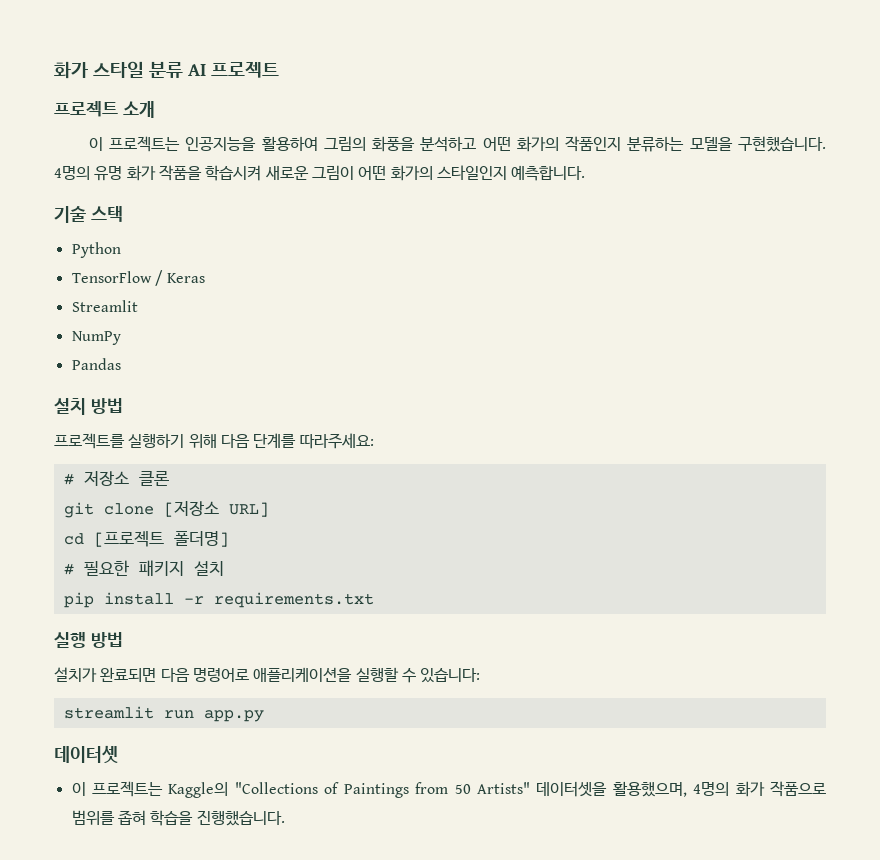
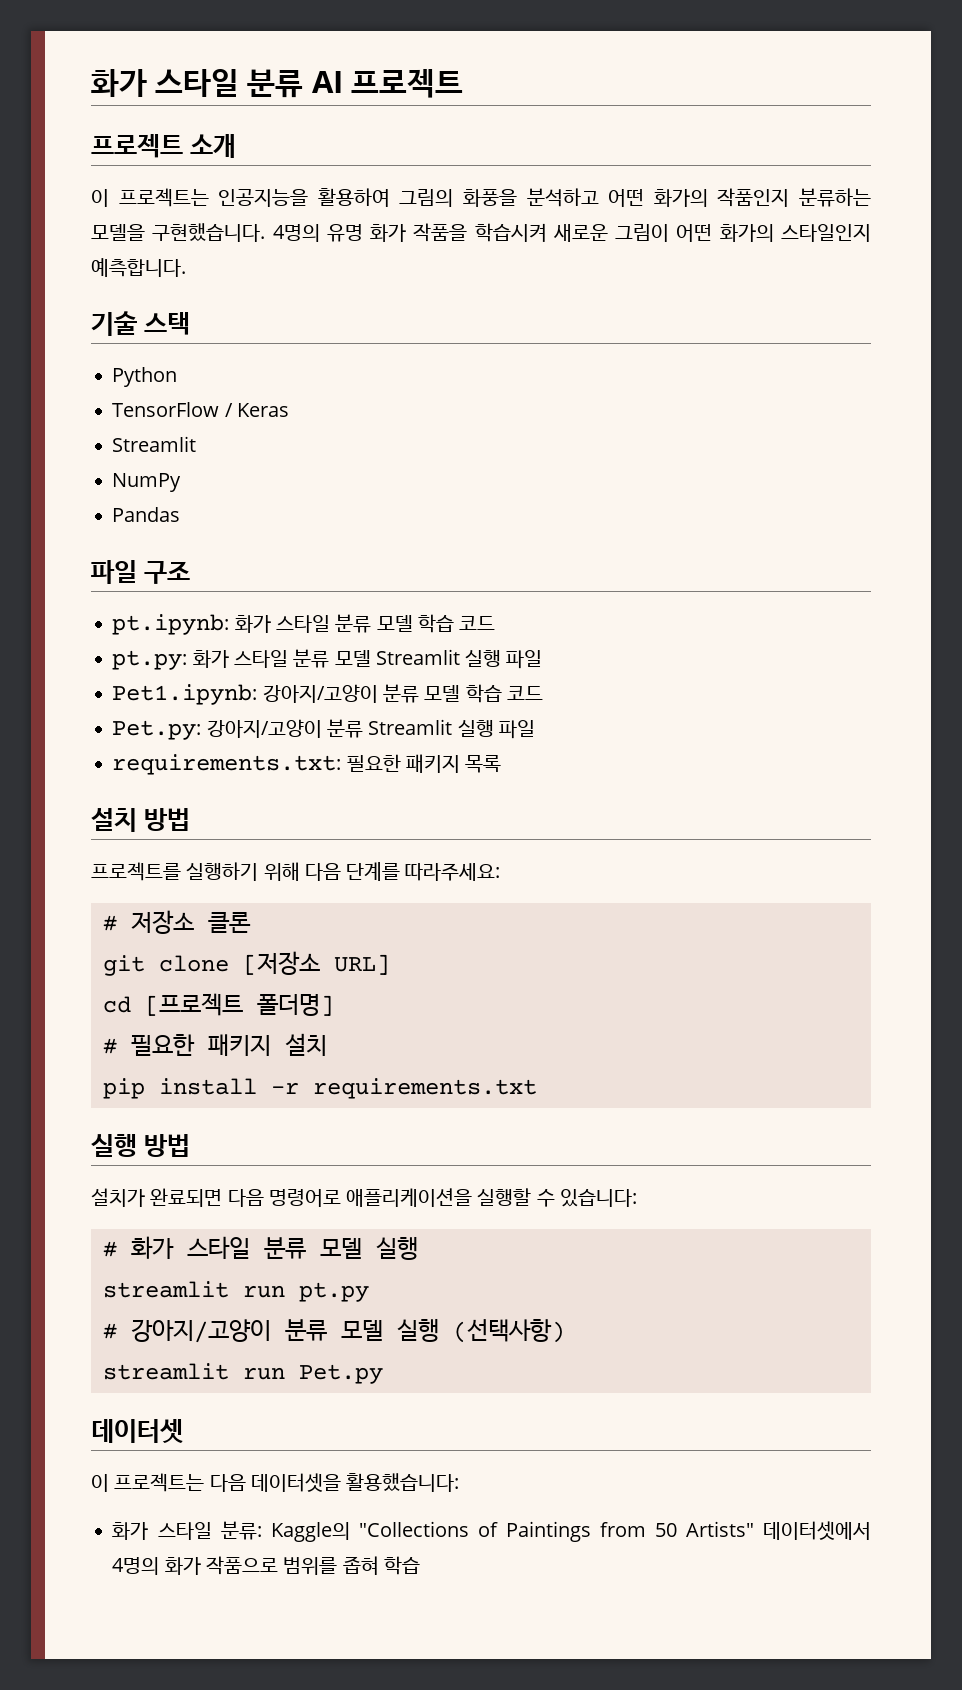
(121, 364) none -> [91,560,191,584] [112,614,496,635] [112,649,543,670] [112,684,543,705] [112,719,535,740] [112,754,502,775] // 파일 구조 // pt.ipynb: 화가 스타일 분류 모델 학습 코드 // pt.py: 화가 스타일 분류 모델 Streamlit 실행 파일 // Pet1.ipynb: 강아지/고양이 분류 모델 학습 코드 // Pet.py: 강아지/고양이 분류 Streamlit 실행 파일 // requirements.txt: 필요한 패키지 목록
[63,706,264,722] [54,745,118,763] [71,781,164,797] streamlit run app.py // 데이터셋 // 이 프로젝트는 -> [102,1236,418,1260] [102,1281,369,1302] [102,1318,565,1343] [102,1363,383,1384] [91,1419,183,1443] [91,1473,460,1492] [112,1521,262,1540] # 화가 스타일 분류 모델 실행 // streamlit run pt.py // # 강아지/고양이 분류 모델 실행 (선택사항) // streamlit run Pet.py // 데이터셋 // 이 프로젝트는 다음 데이터셋을 활용했습니다: // 화가 스타일 분류:
[536,781,687,797] 데이터셋을 활용했으며, -> [762,1521,871,1540] 데이터셋에서
[150,810,285,826] 학습을 진행했습니다. -> [383,1556,420,1575] 학습

